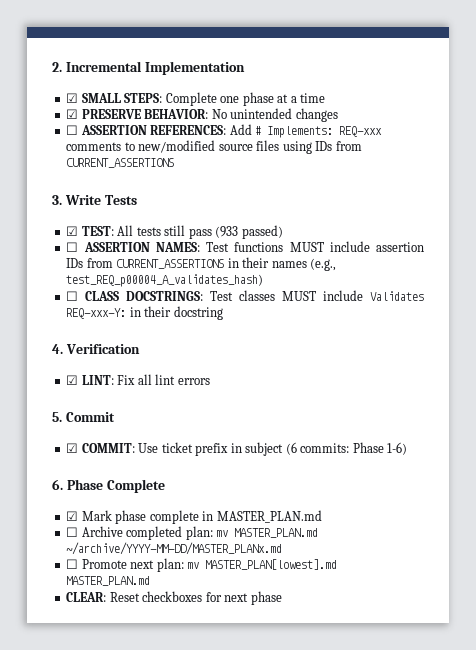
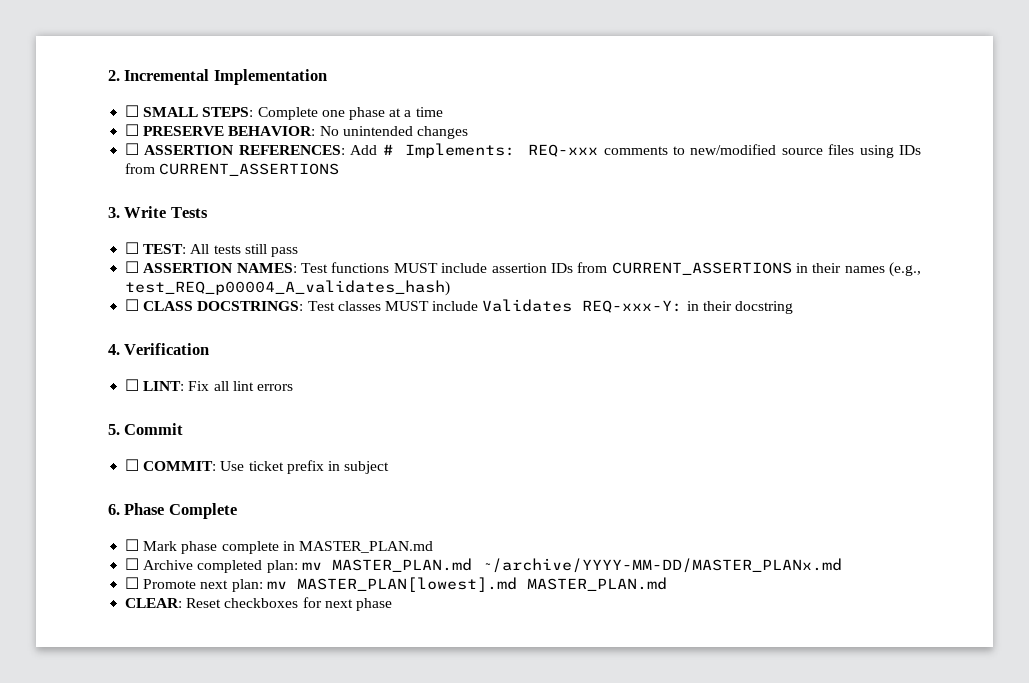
[66,93,79,103] ☑ -> [125,105,140,117] ☐
[66,109,79,119] ☑ -> [125,124,140,136] ☐
[66,226,79,236] ☑ -> [125,242,140,254] ☐
[215,225,283,239] (933 passed) -> (298, 252) none
[66,375,79,385] ☑ -> [125,379,140,391] ☐
[66,443,79,453] ☑ -> [125,459,140,471] ☐
[285,442,408,455] (6 commits: Phase 1-6) -> (390, 467) none
[66,511,79,521] ☑ -> [125,539,140,551] ☐

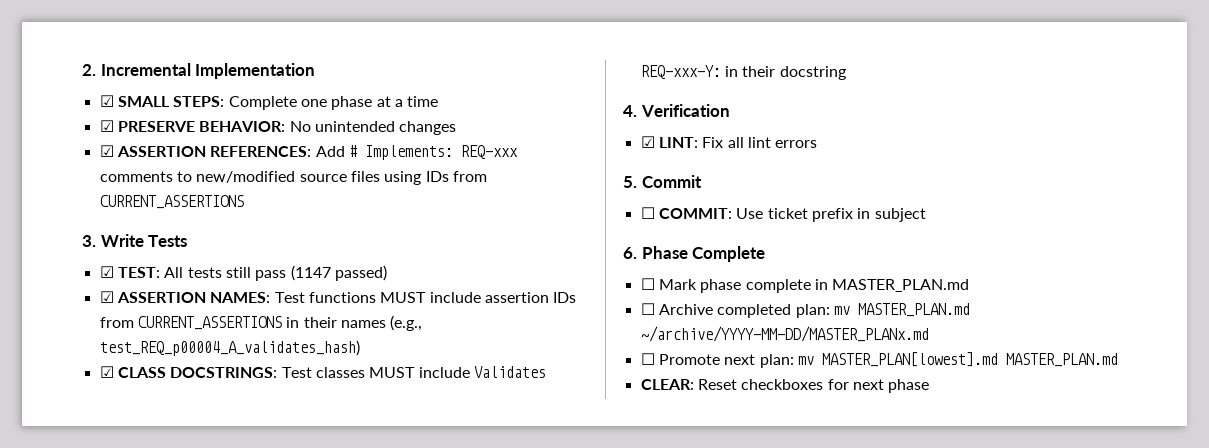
[125,105,140,117] ☐ -> [99,95,114,107] ☑
[125,124,140,136] ☐ -> [99,120,114,132] ☑
[125,143,140,155] ☐ -> [99,145,114,157] ☑
[125,242,140,254] ☐ -> [99,266,114,278] ☑
[125,261,140,273] // ☐ -> [290,265,387,281] [99,291,114,303] (1147 passed) // ☑
[125,299,140,311] ☐ -> [99,366,114,378] ☑
[125,379,140,391] ☐ -> [640,136,655,148] ☑

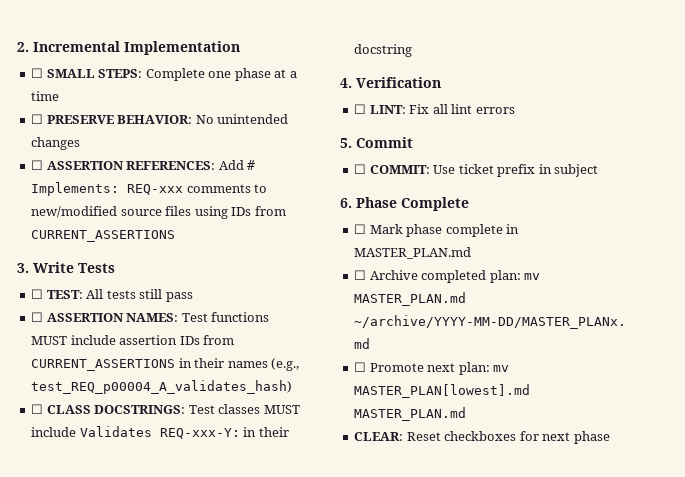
[99,95,114,107] ☑ -> [31,68,44,78] ☐
[99,120,114,132] ☑ -> [31,114,44,124] ☐
[99,145,114,157] ☑ -> [31,160,44,170] ☐
[99,266,114,278] ☑ -> [31,289,44,299] ☐
[290,265,387,281] [99,291,114,303] (1147 passed) // ☑ -> [31,312,44,322] // ☐
[99,366,114,378] ☑ -> [31,404,44,414] ☐
[640,136,655,148] ☑ -> [354,104,367,114] ☐

